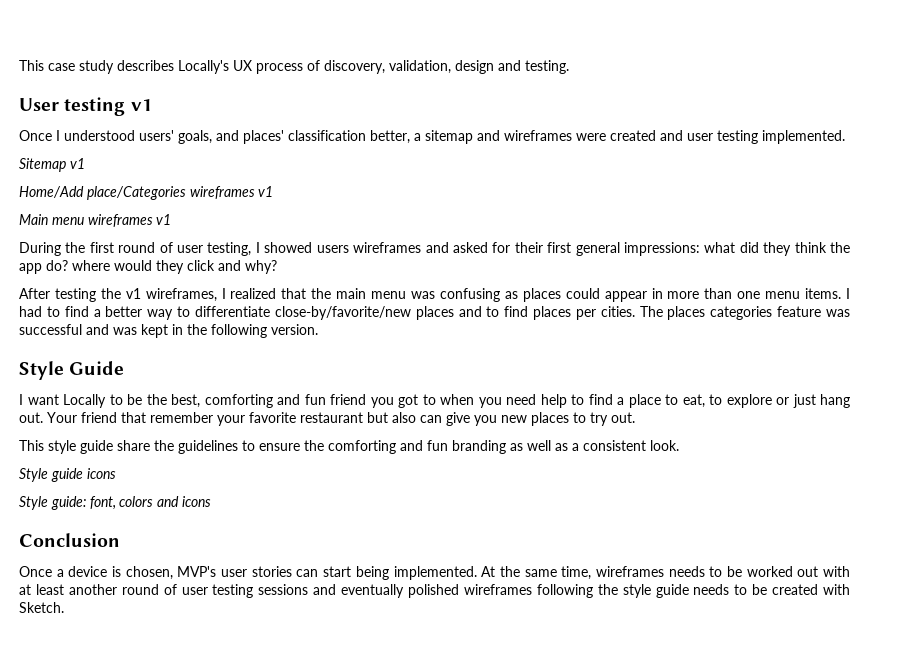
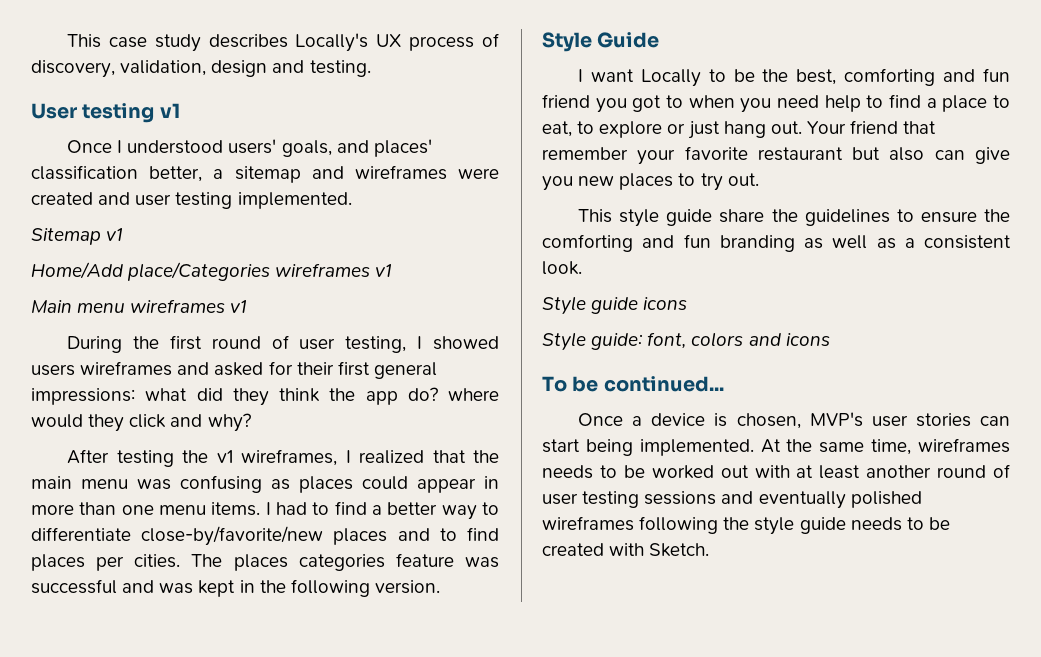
[19,533,120,547] Conclusion -> [542,376,724,392] To be continued...

